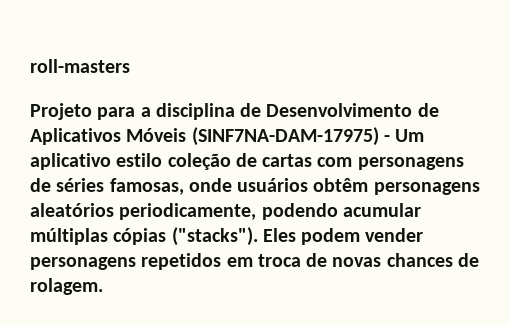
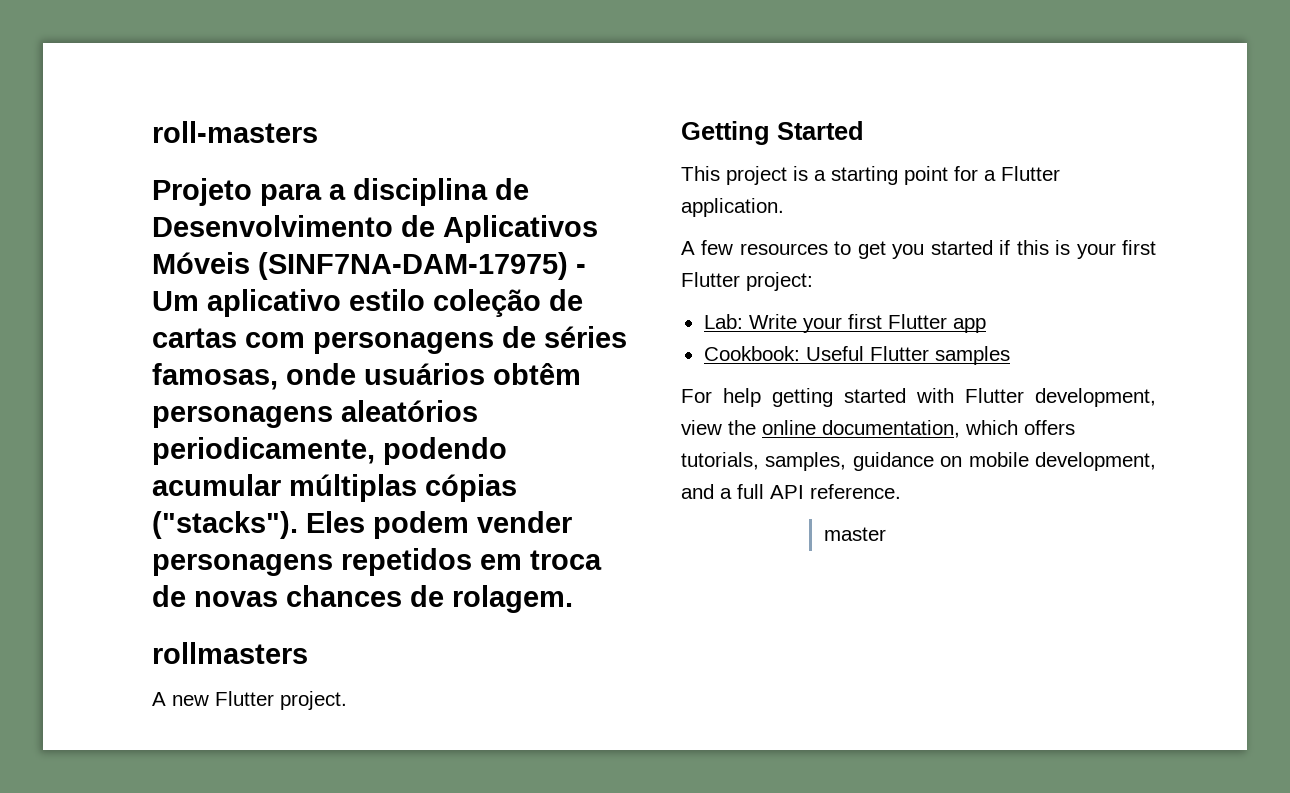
(103, 286) none -> [152,642,308,664] [152,691,347,710] [681,121,864,145] [681,166,1060,185] [681,198,784,217] [681,240,1156,259] [681,272,813,291] [703,314,986,333] [703,346,1010,365] [681,388,1156,407] [681,420,1075,438] [681,452,1156,471] [681,484,901,499] [823,527,886,541] // rollmasters // A new Flutter project. // Getting Started // This project is a starting point for a Flutter application. // A few resources to get you started if this is your first Flutter project: // Lab: Write your first Flutter app // Cookbook: Useful Flutter samples // For help getting started with Flutter development, view the online documentation, which offers tutorials, samples, guidance on mobile development, and a full API reference. // master

